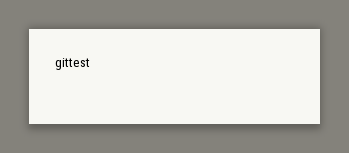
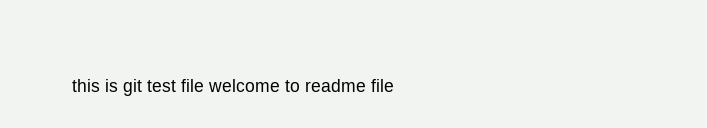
[55,58,90,70] gittest -> [72,79,394,96] this is git test file welcome to readme file

